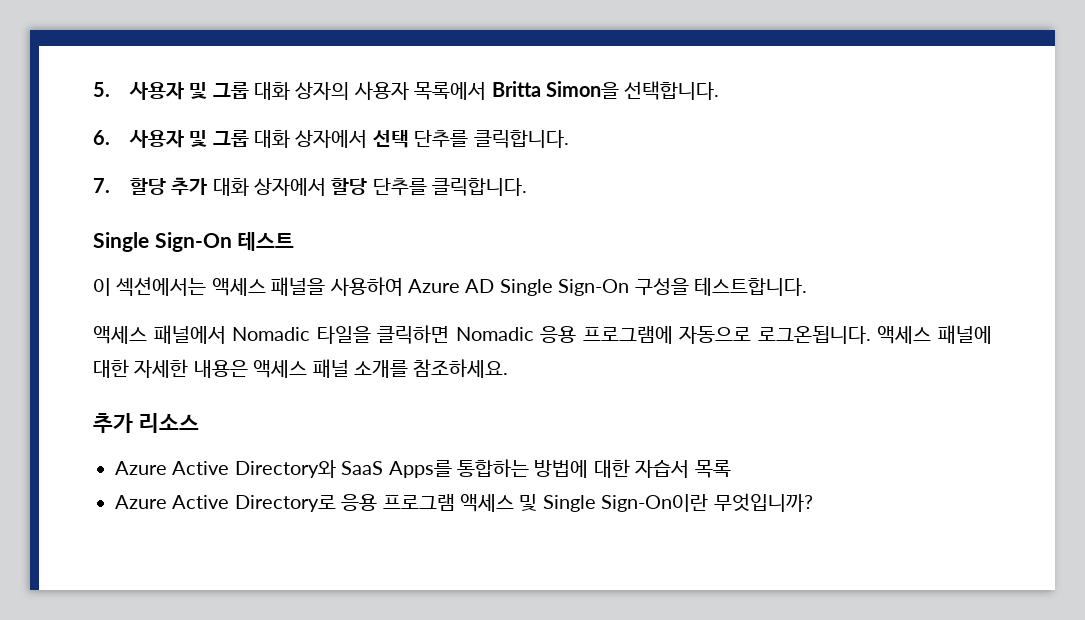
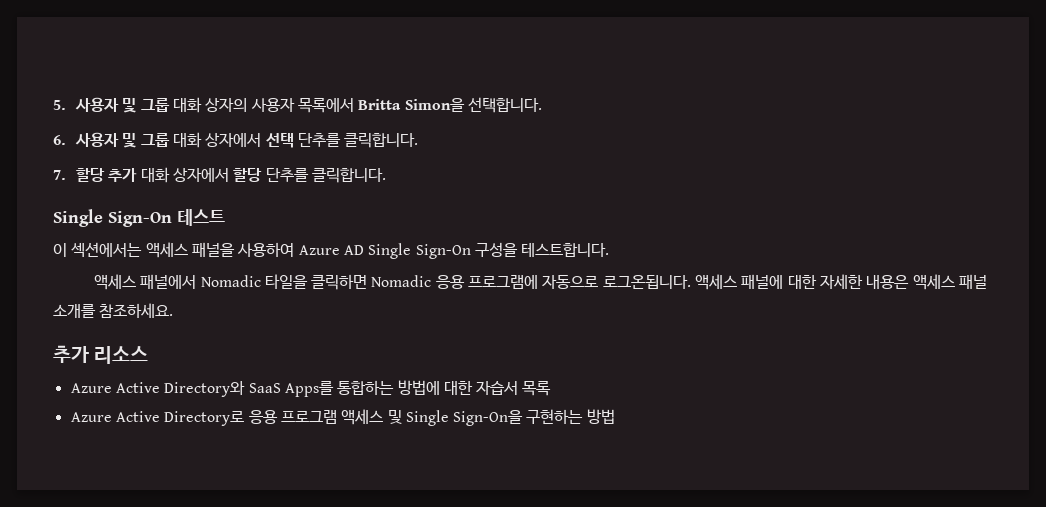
[601,493,813,512] Sign-On이란 무엇입니까? -> [453,409,615,426] Sign-On을 구현하는 방법

